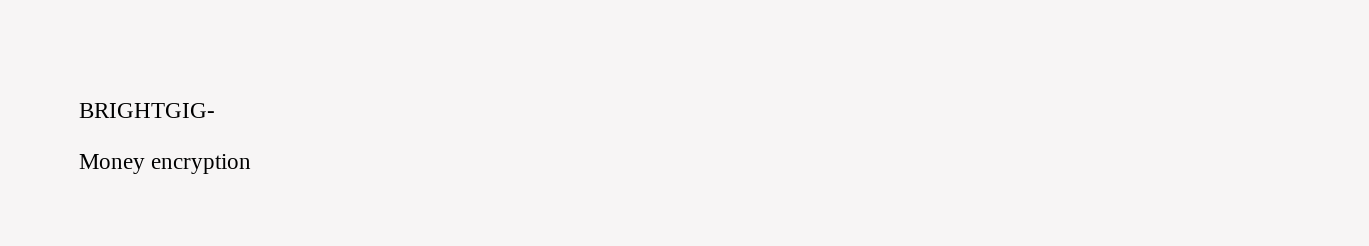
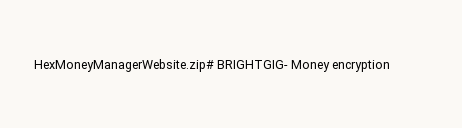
(79, 110) none -> [34,59,214,72] HexMoneyManagerWebsite.zip#
(215, 110) // -> (289, 64) none

